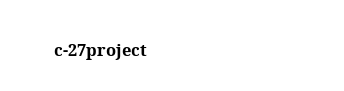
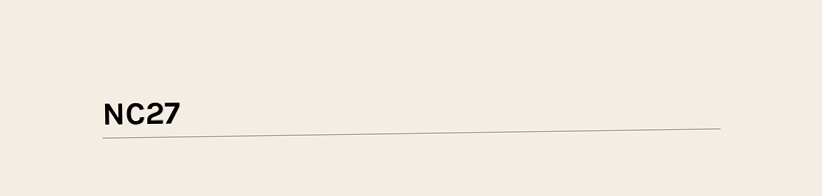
[54,44,147,60] c-27project -> [102,101,181,126] NC27

